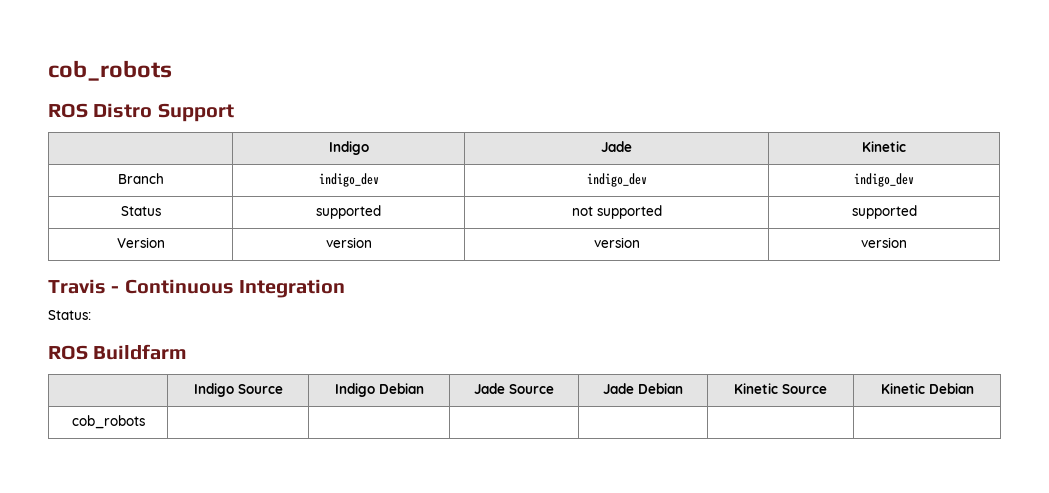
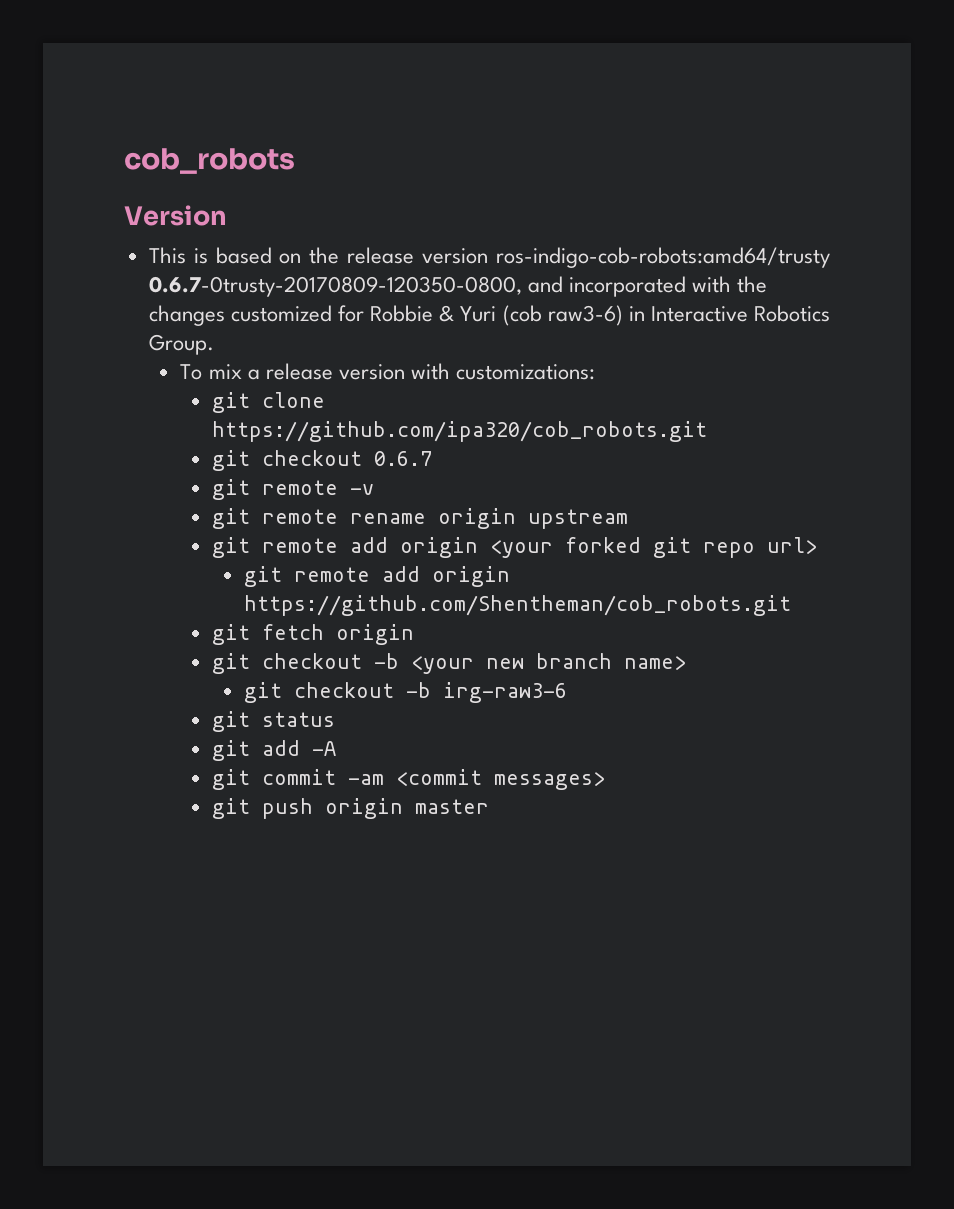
[48,103,234,122] [328,141,369,155] [601,141,632,152] [862,141,906,152] [117,173,164,184] [318,173,379,187] [586,173,647,187] [854,173,914,187] [120,206,161,216] [316,205,381,219] [571,205,662,219] [851,205,917,219] [116,237,165,248] [325,237,372,248] [593,237,640,248] [861,237,907,248] [48,279,346,298] [48,310,91,320] [48,344,188,360] [193,383,283,397] [334,383,424,397] [474,383,554,394] [603,383,683,394] [734,383,827,394] [880,383,974,394] [71,415,145,429] ROS Distro Support // | Indigo | Jade | Kinetic // Branch | indigo_dev | indigo_dev | indigo_dev // Status | supported | not supported | supported // Version | version | version | version // Travis - Continuous Integration // Status: // ROS Buildfarm // | Indigo Source | Indigo Debian | Jade Source | Jade Debian | Kinetic Source | Kinetic Debian // cob_robots | | | | | | -> [124,205,227,226] [148,247,830,268] [148,276,768,297] [148,305,830,326] [148,334,214,355] [180,363,595,380] [212,392,326,413] [212,421,708,442] [212,450,433,471] [212,479,375,500] [212,508,629,529] [212,537,818,558] [243,566,510,587] [243,595,791,616] [212,624,415,645] [212,653,687,674] [243,682,567,703] [212,711,336,732] [212,740,337,761] [212,769,606,790] [212,798,490,819] Version // This is based on the release version ros-indigo-cob-robots:amd64/trusty 0.6.7-0trusty-20170809-120350-0800, and incorporated with the changes customized for Robbie & Yuri (cob raw3-6) in Interactive Robotics Group. // To mix a release version with customizations: // git clone https://github.com/ipa320/cob_robots.git // git checkout 0.6.7 // git remote -v // git remote rename origin upstream // git remote add origin <your forked git repo url> // git remote add origin https://github.com/Shentheman/cob_robots.git // git fetch origin // git checkout -b <your new branch name> // git checkout -b irg-raw3-6 // git status // git add -A // git commit -am <commit messages> // git push origin master

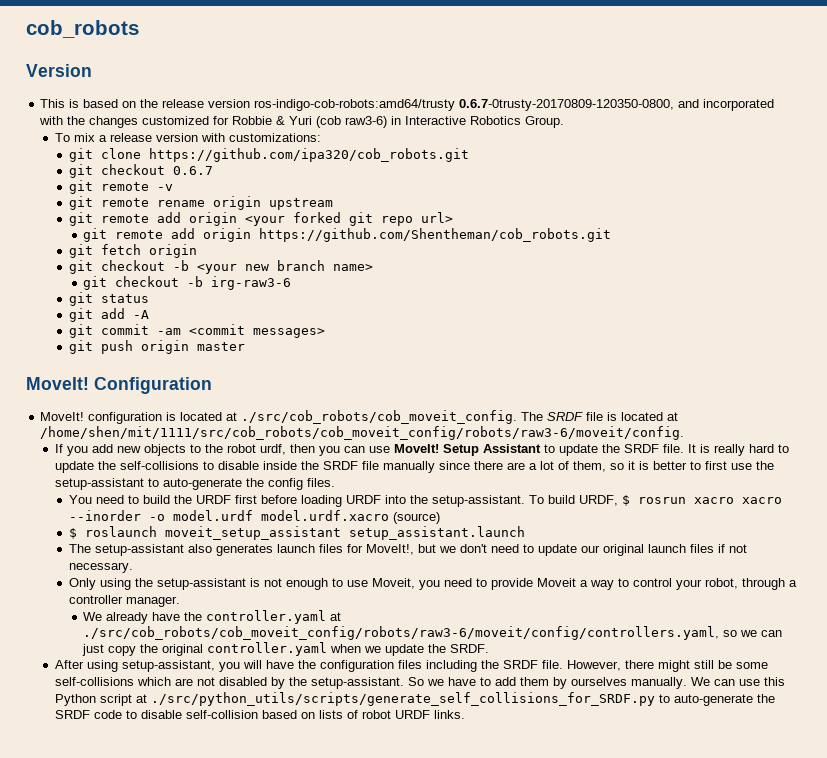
(490, 806) none -> [26,377,212,394] [40,410,679,424] [40,426,685,440] [54,444,789,456] [54,461,774,473] [54,478,335,490] [68,495,782,507] [68,510,440,524] [68,526,525,540] [68,544,747,556] [68,562,133,573] [68,578,797,590] [68,595,180,607] [83,610,342,624] [83,626,783,640] [82,642,490,656] [54,660,768,672] [54,677,785,689] [54,692,775,706] [54,710,465,719] // MoveIt! Configuration // MoveIt! configuration is located at ./src/cob_robots/cob_moveit_config. The SRDF file is located at /home/shen/mit/1111/src/cob_robots/cob_moveit_config/robots/raw3-6/moveit/config. // If you add new objects to the robot urdf, then you can use MoveIt! Setup Assistant to update the SRDF file. It is really hard to update the self-collisions to disable inside the SRDF file manually since there are a lot of them, so it is better to first use the setup-assistant to auto-generate the config files. // You need to build the URDF first before loading URDF into the setup-assistant. To build URDF, $ rosrun xacro xacro --inorder -o model.urdf model.urdf.xacro (source) // $ roslaunch moveit_setup_assistant setup_assistant.launch // The setup-assistant also generates launch files for MoveIt!, but we don't need to update our original launch files if not necessary. // Only using the setup-assistant is not enough to use Moveit, you need to provide Moveit a way to control your robot, through a controller manager. // We already have the controller.yaml at ./src/cob_robots/cob_moveit_config/robots/raw3-6/moveit/config/controllers.yaml, so we can just copy the original controller.yaml when we update the SRDF. // After using setup-assistant, you will have the configuration files including the SRDF file. However, there might still be some self-collisions which are not disabled by the setup-assistant. So we have to add them by ourselves manually. We can use this Python script at ./src/python_utils/scripts/generate_self_collisions_for_SRDF.py to auto-generate the SRDF code to disable self-collision based on lists of robot URDF links.

